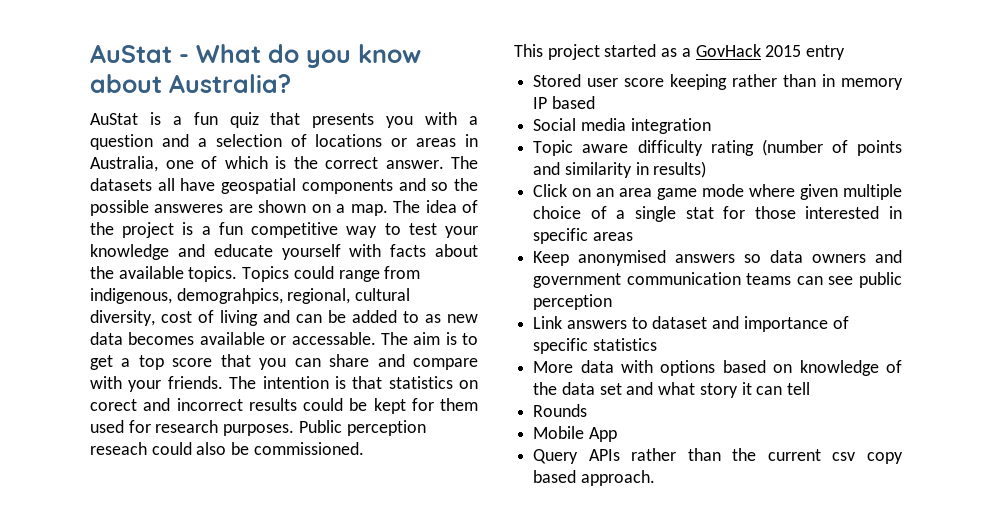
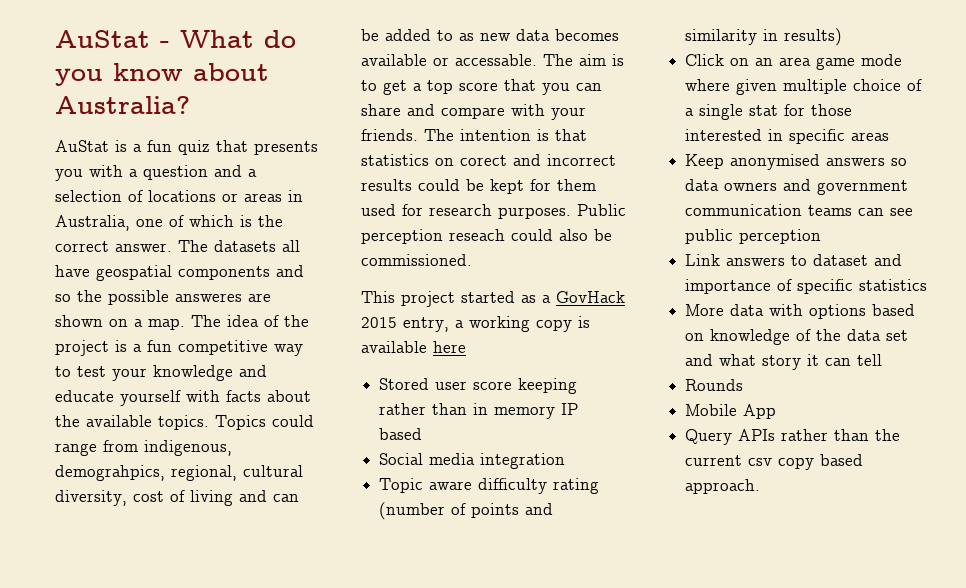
[806,45,846,60] entry -> [403,316,590,332] [361,341,466,353] entry, a working copy is available here

